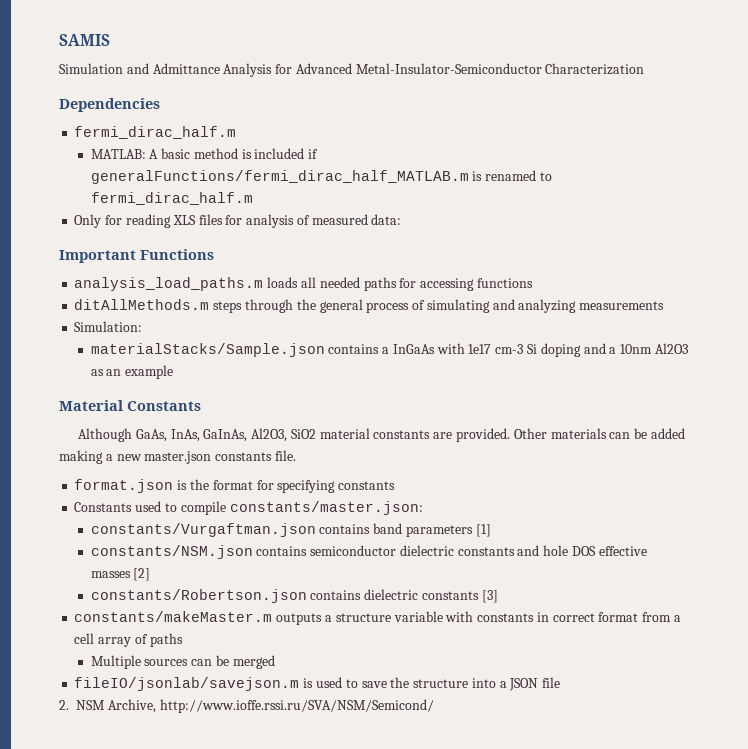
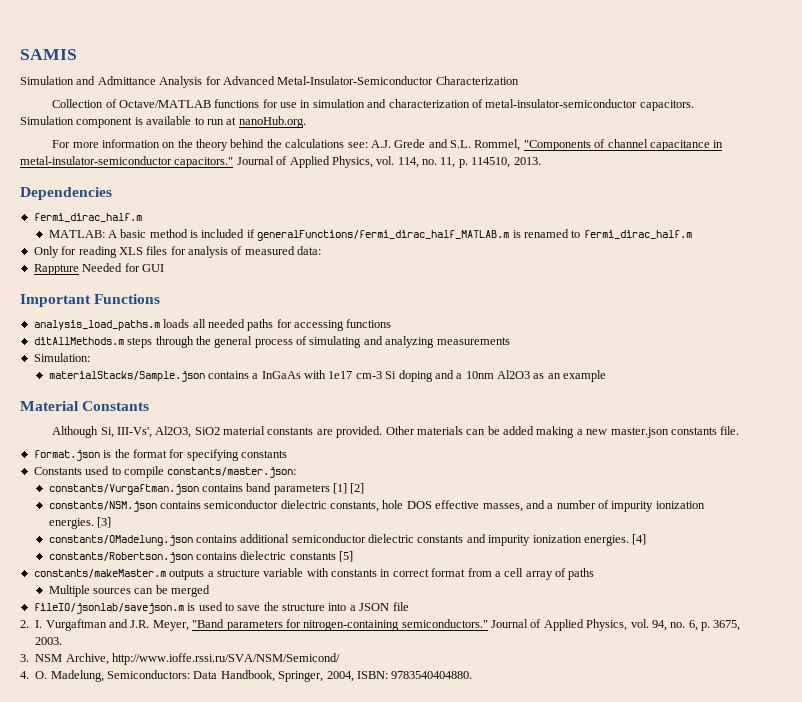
(645, 69) none -> [52,99,694,111] [20,116,306,128] [52,139,724,151] [20,156,541,168] // Collection of Octave/MATLAB functions for use in simulation and characterization of metal-insulator-semiconductor capacitors. Simulation component is available to run at nanoHub.org. // For more information on the theory behind the calculations see: A.J. Grede and S.L. Rommel, "Components of channel capacitance in metal-insulator-semiconductor capacitors." Journal of Applied Physics, vol. 114, no. 11, p. 114510, 2013.
(402, 219) none -> [33,263,164,275] // Rappture Needed for GUI
[135,429,248,442] GaAs, InAs, GaInAs, -> [100,427,152,438] Si, III-Vs',
(491, 530) none -> [350,483,365,494] [2]
[457,545,540,556] constants and -> [330,501,380,512] constants,
[90,568,151,581] masses [2] -> [482,500,705,512] [48,517,111,529] [48,534,647,546] masses, and a number of impurity ionization energies. [3] // constants/OMadelung.json contains additional semiconductor dielectric constants and impurity ionization energies. [4]
[481,590,498,603] [3] -> [339,551,354,562] [5]
[76,699,434,713] NSM Archive, http://www.ioffe.rssi.ru/SVA/NSM/Semicond/ -> [35,619,741,631] [35,637,63,645] [20,653,340,665] [20,670,473,682] I. Vurgaftman and J.R. Meyer, "Band parameters for nitrogen-containing semiconductors." Journal of Applied Physics, vol. 94, no. 6, p. 3675, 2003. // 3. NSM Archive, http://www.ioffe.rssi.ru/SVA/NSM/Semicond/ // 4. O. Madelung, Semiconductors: Data Handbook, Springer, 2004, ISBN: 9783540404880.

